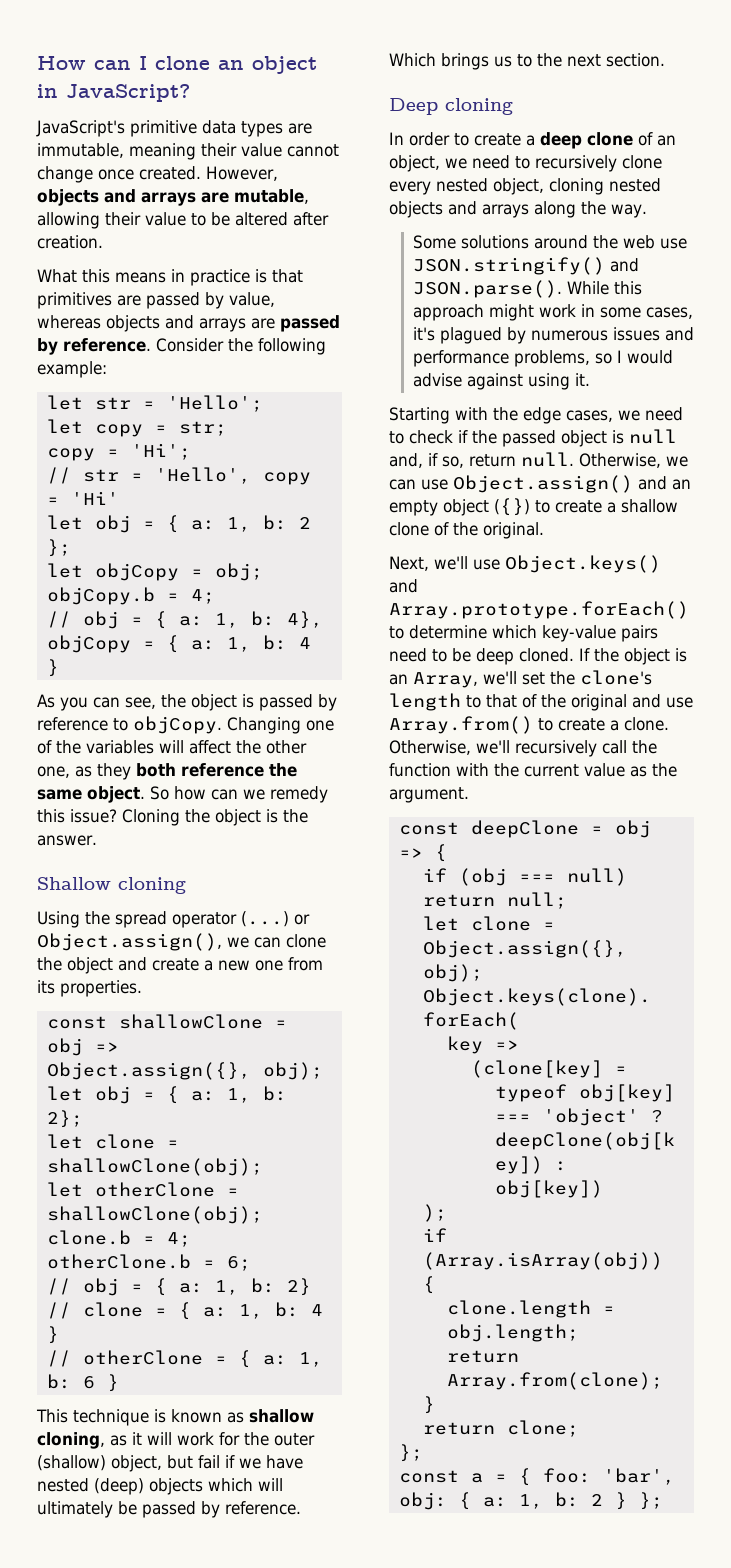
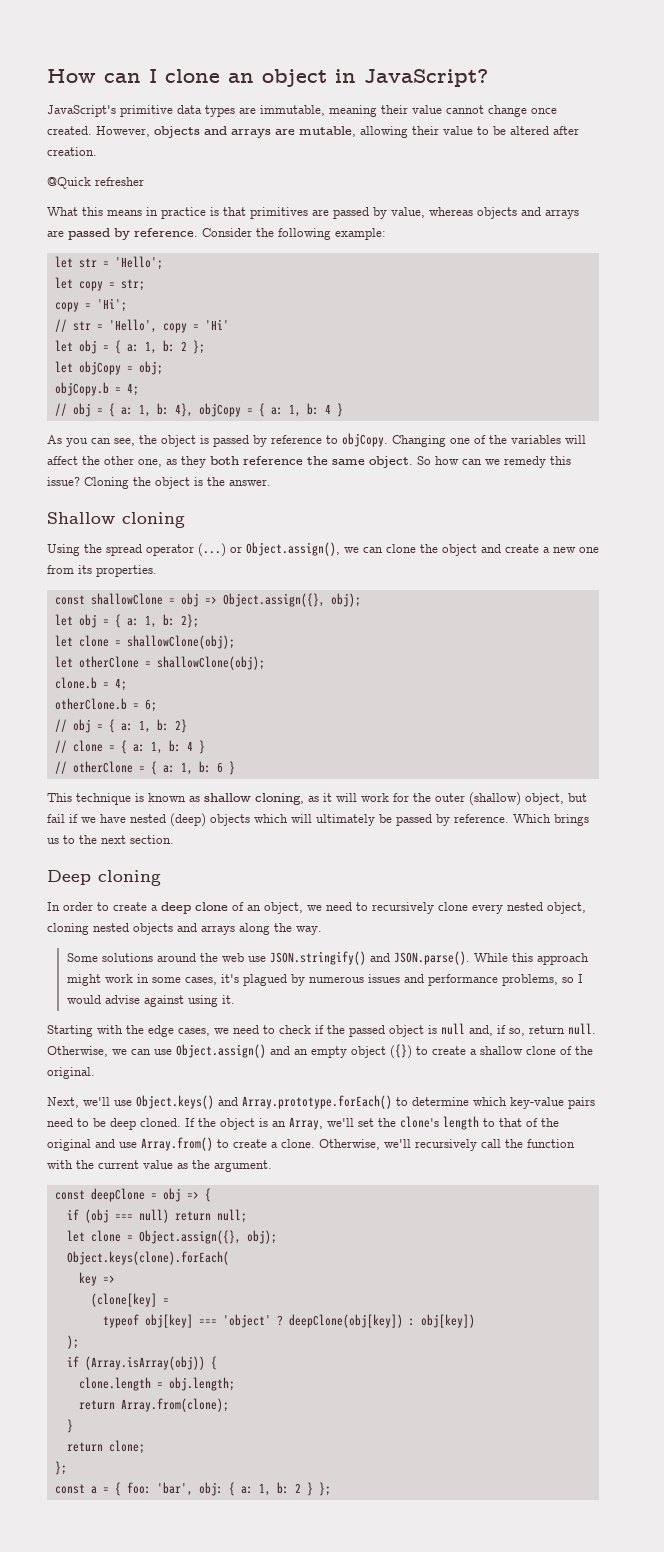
(103, 242) none -> [47,177,144,189] // @Quick refresher

